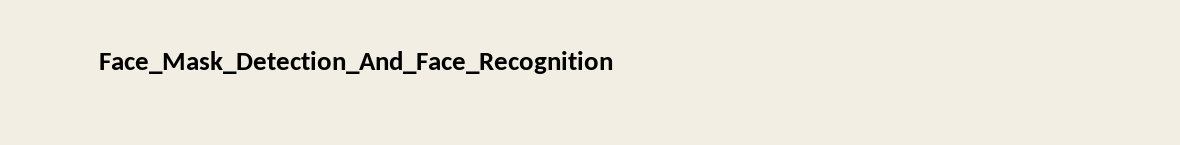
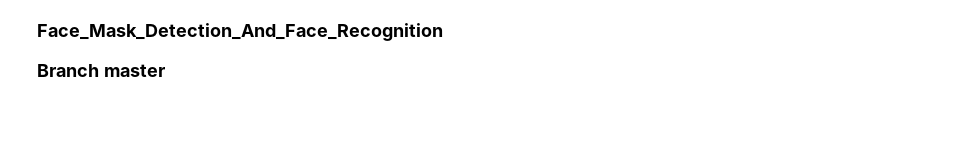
(613, 62) none -> [37,64,165,77] // Branch master

